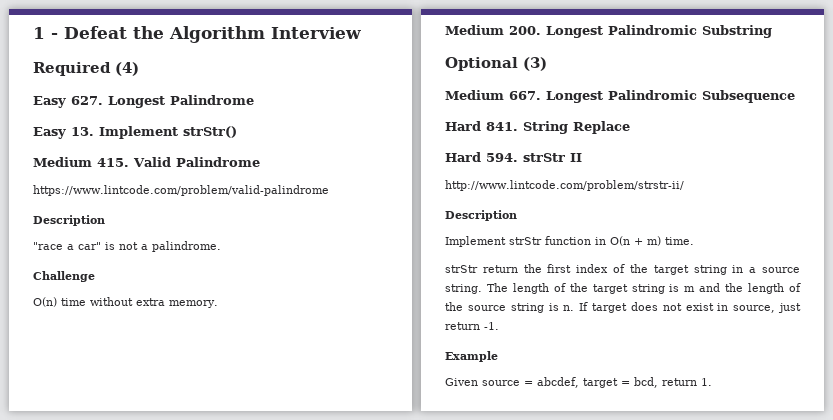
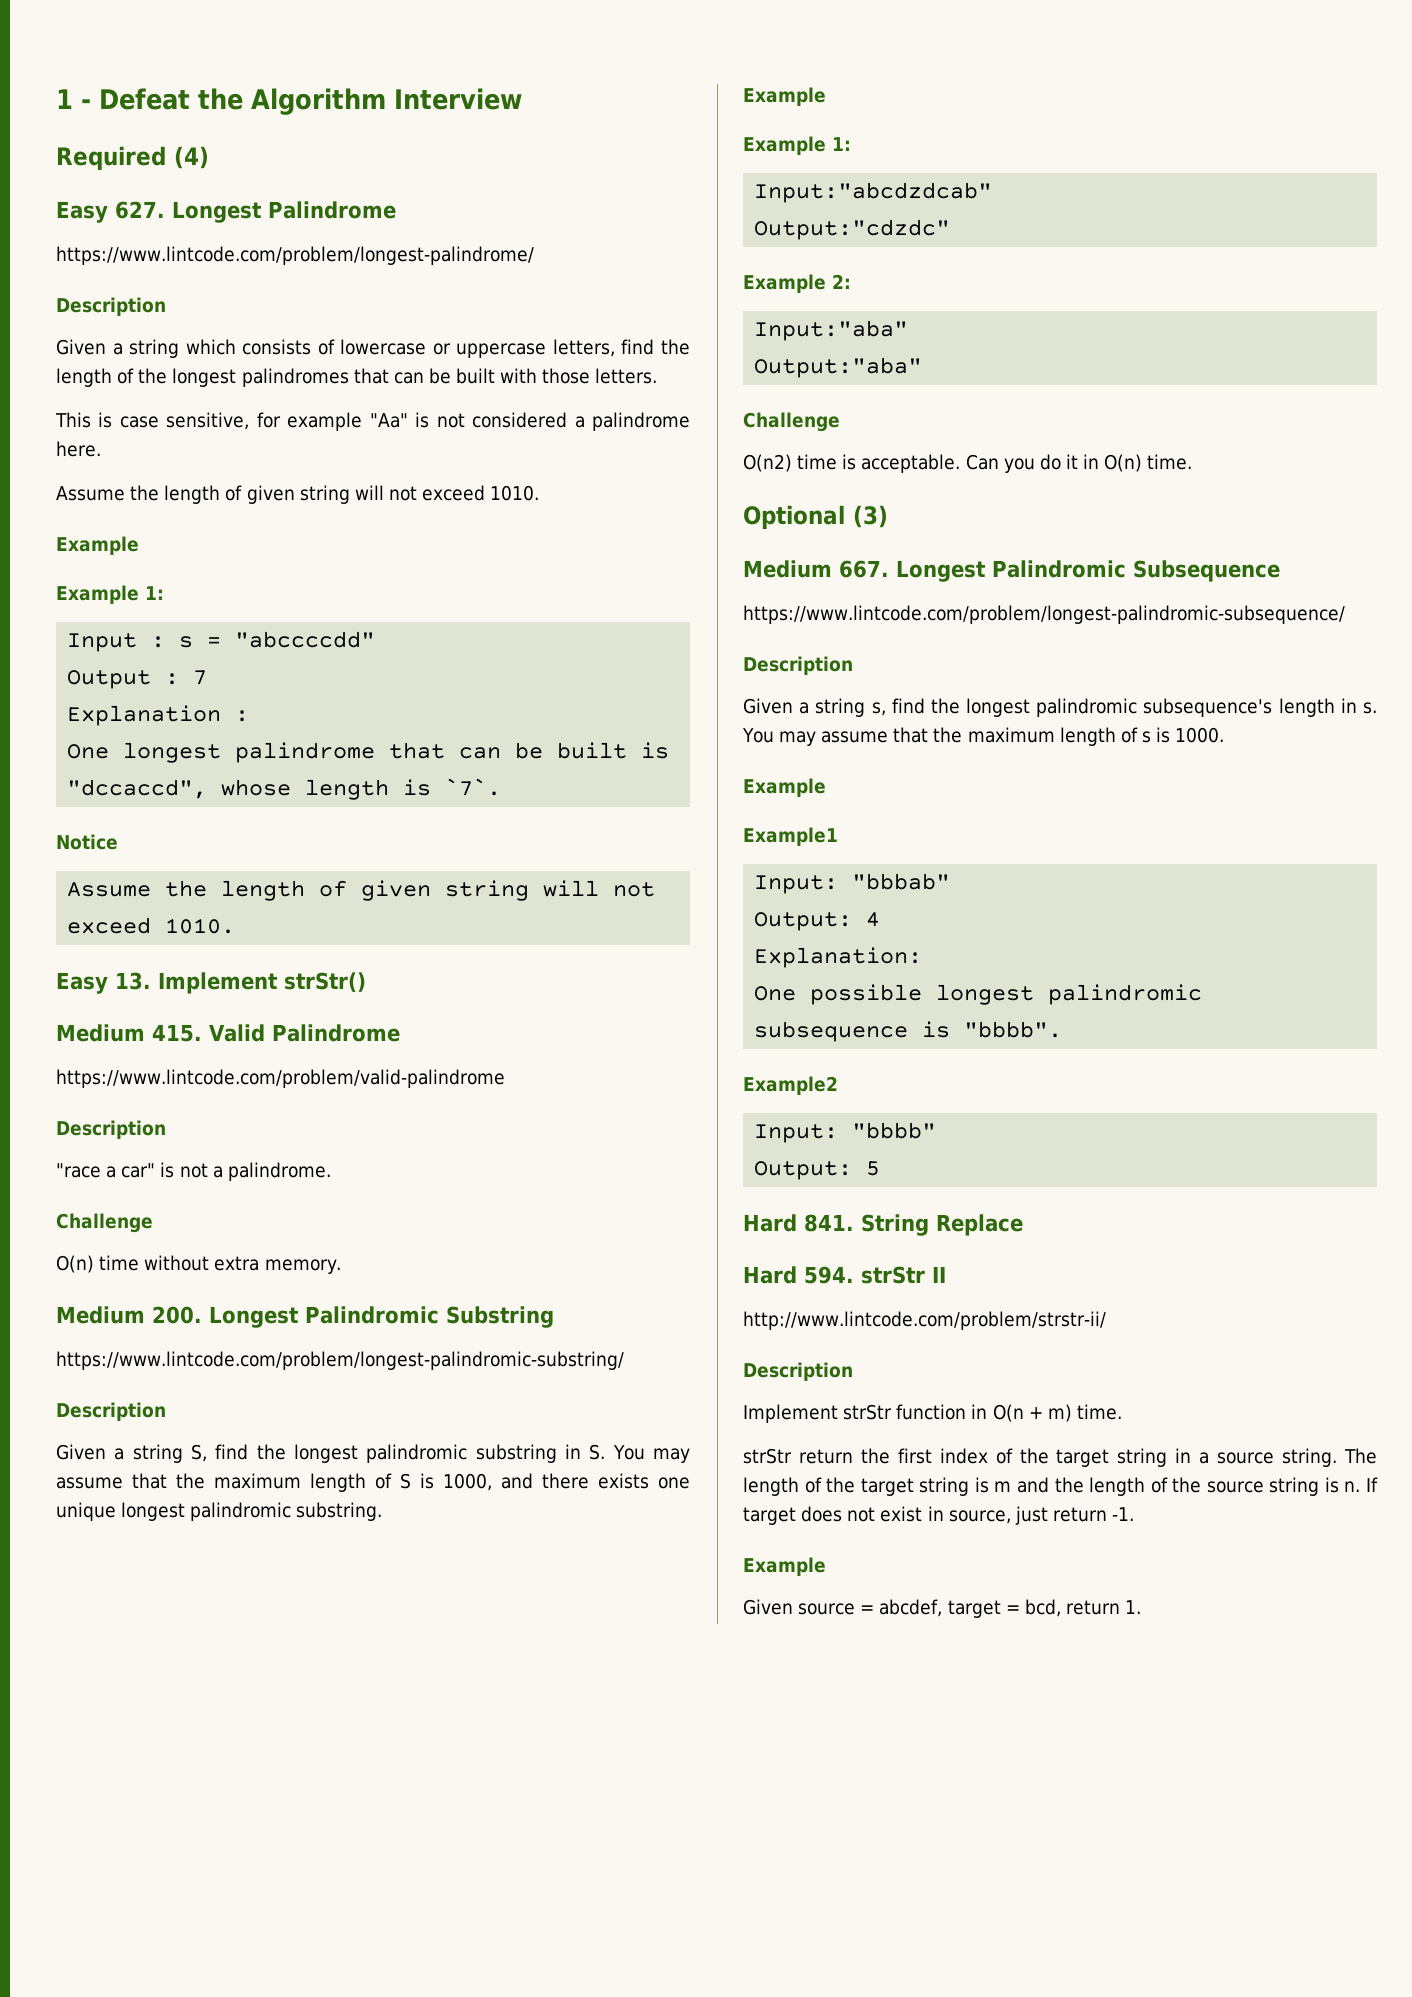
(254, 100) none -> [56,246,534,265] [56,297,166,316] [56,339,690,358] [56,368,658,387] [55,412,690,431] [56,441,101,457] [56,485,540,504] [56,536,139,555] [56,585,164,604] [67,631,376,652] [67,670,208,689] [67,705,250,726] [67,742,670,763] [67,778,502,800] [56,834,118,850] [67,880,656,901] [67,917,236,934] // https://www.lintcode.com/problem/longest-palindrome/ // Description // Given a string which consists of lowercase or uppercase letters, find the length of the longest palindromes that can be built with those letters. // This is case sensitive, for example "Aa" is not considered a palindrome here. // Assume the length of given string will not exceed 1010. // Example // Example 1: // Input : s = "abccccdd" // Output : 7 // Explanation : // One longest palindrome that can be built is "dccaccd", whose length is `7`. // Notice // Assume the length of given string will not exceed 1010.
(772, 31) none -> [56,1351,624,1370] [56,1402,166,1421] [56,1444,690,1463] [56,1473,690,1492] [56,1502,383,1521] [743,87,826,106] [743,136,851,155] [754,182,993,203] [754,219,951,240] [743,274,851,293] [754,320,909,341] [754,357,923,378] [743,412,840,432] [743,454,1193,473] // https://www.lintcode.com/problem/longest-palindromic-substring/ // Description // Given a string S, find the longest palindromic substring in S. You may assume that the maximum length of S is 1000, and there exists one unique longest palindromic substring. // Example // Example 1: // Input:"abcdzdcab" // Output:"cdzdc" // Example 2: // Input:"aba" // Output:"aba" // Challenge // O(n2) time is acceptable. Can you do it in O(n) time.
(795, 96) none -> [743,605,1345,624] [743,656,853,675] [743,698,1378,717] [742,727,1225,746] [743,778,826,797] [743,827,838,846] [754,873,951,894] [754,912,881,931] [754,947,923,968] [754,984,1203,1005] [754,1021,1063,1042] [743,1076,838,1095] [754,1122,937,1143] [754,1161,881,1180] // https://www.lintcode.com/problem/longest-palindromic-subsequence/ // Description // Given a string s, find the longest palindromic subsequence's length in s. You may assume that the maximum length of s is 1000. // Example // Example1 // Input: "bbbab" // Output: 4 // Explanation: // One possible longest palindromic subsequence is "bbbb". // Example2 // Input: "bbbb" // Output: 5

